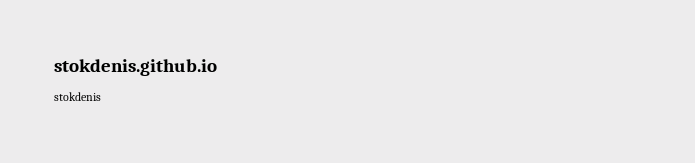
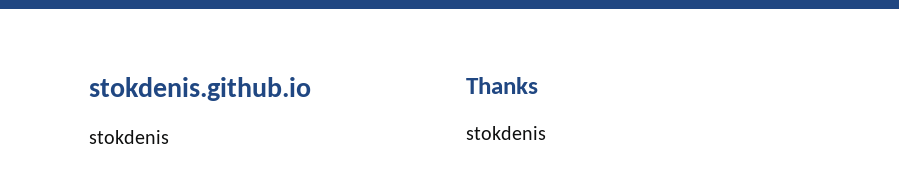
(101, 96) none -> [466,77,538,94] [466,126,546,140] // Thanks // stokdenis

